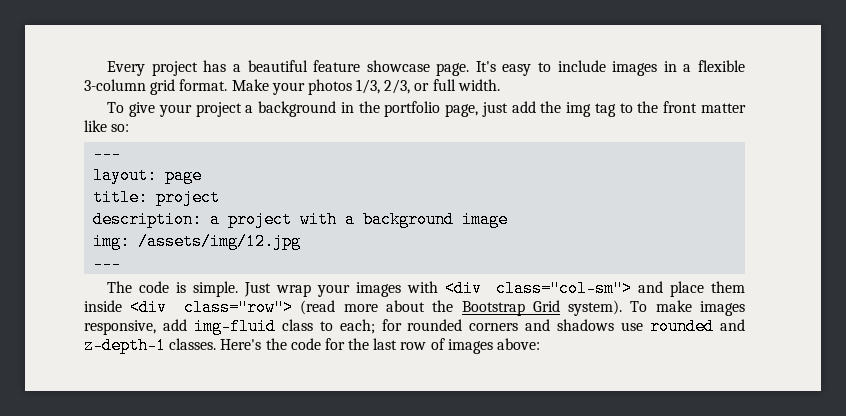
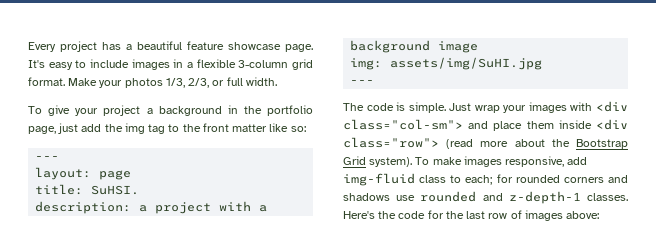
[156,189,221,206] project -> [91,185,140,195] SuHSI.
[138,233,302,250] /assets/img/12.jpg -> [390,57,543,70] assets/img/SuHI.jpg

